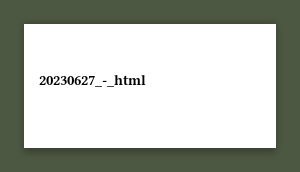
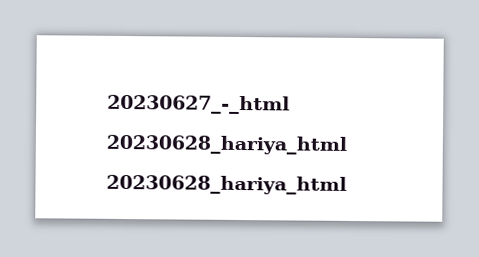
(146, 81) none -> [106,134,347,155] [106,174,347,195] // 20230628_hariya_html // 20230628_hariya_html

